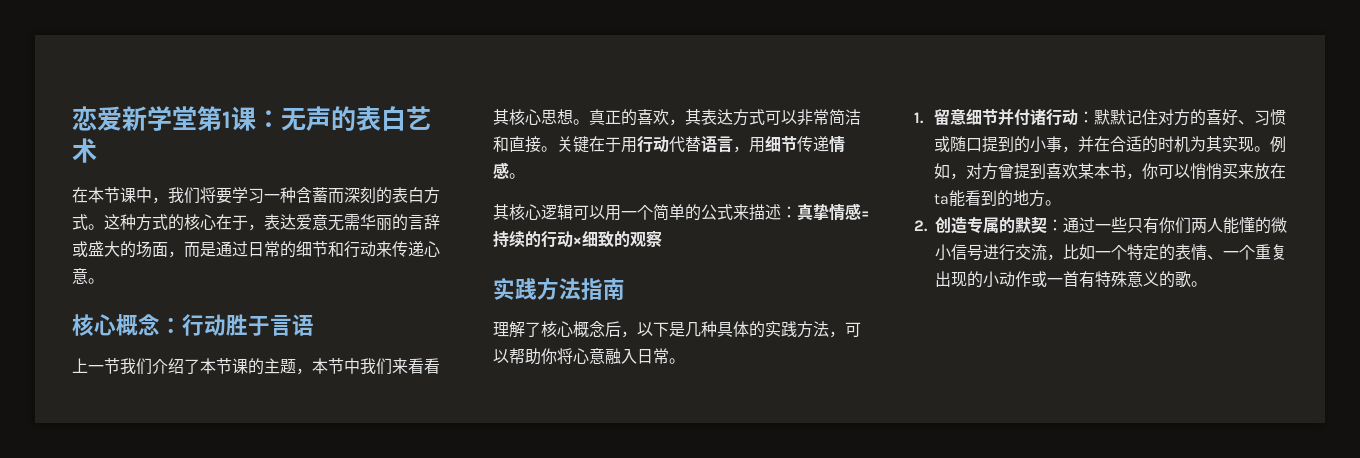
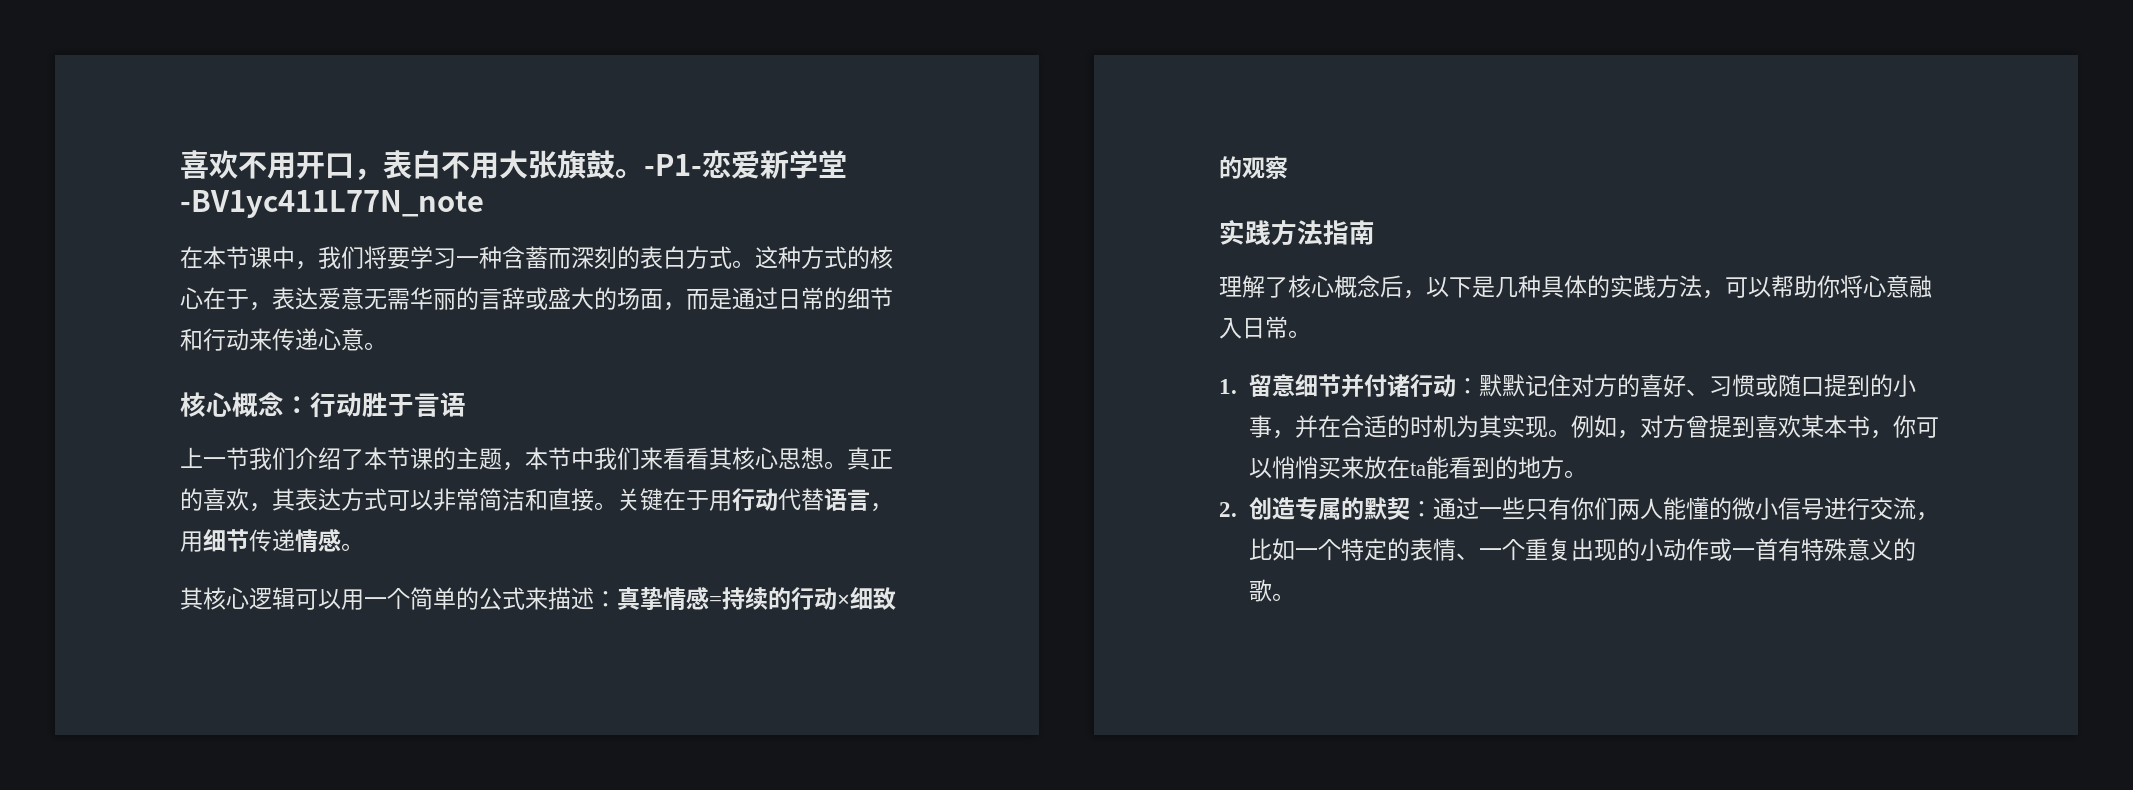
[72,106,431,131] [72,138,97,163] 恋爱新学堂第1课：无声的表白艺术 -> [180,150,847,181] [180,190,484,218] 喜欢不用开口，表白不用大张旗鼓。-P1-恋爱新学堂-BV1yc411L77N_note

